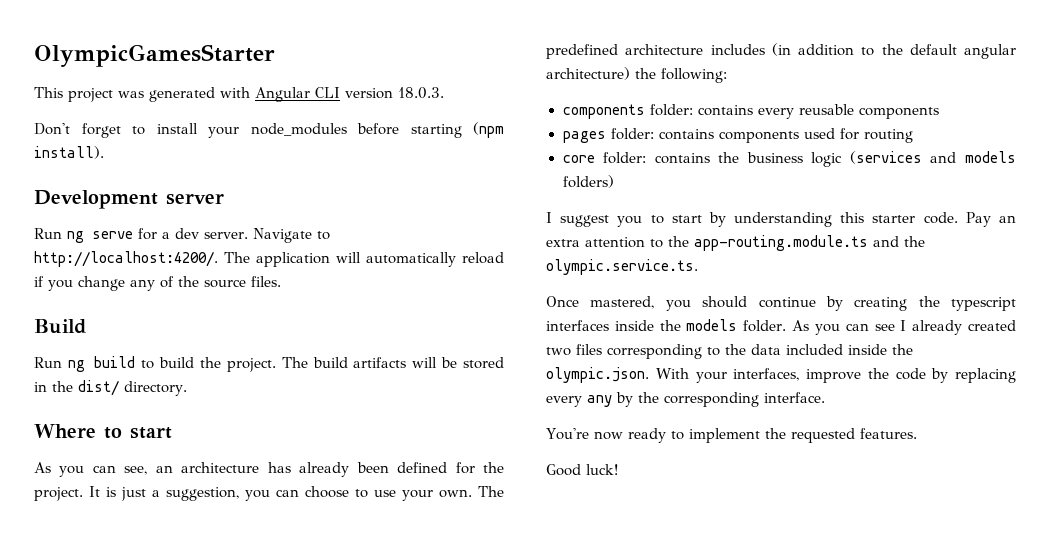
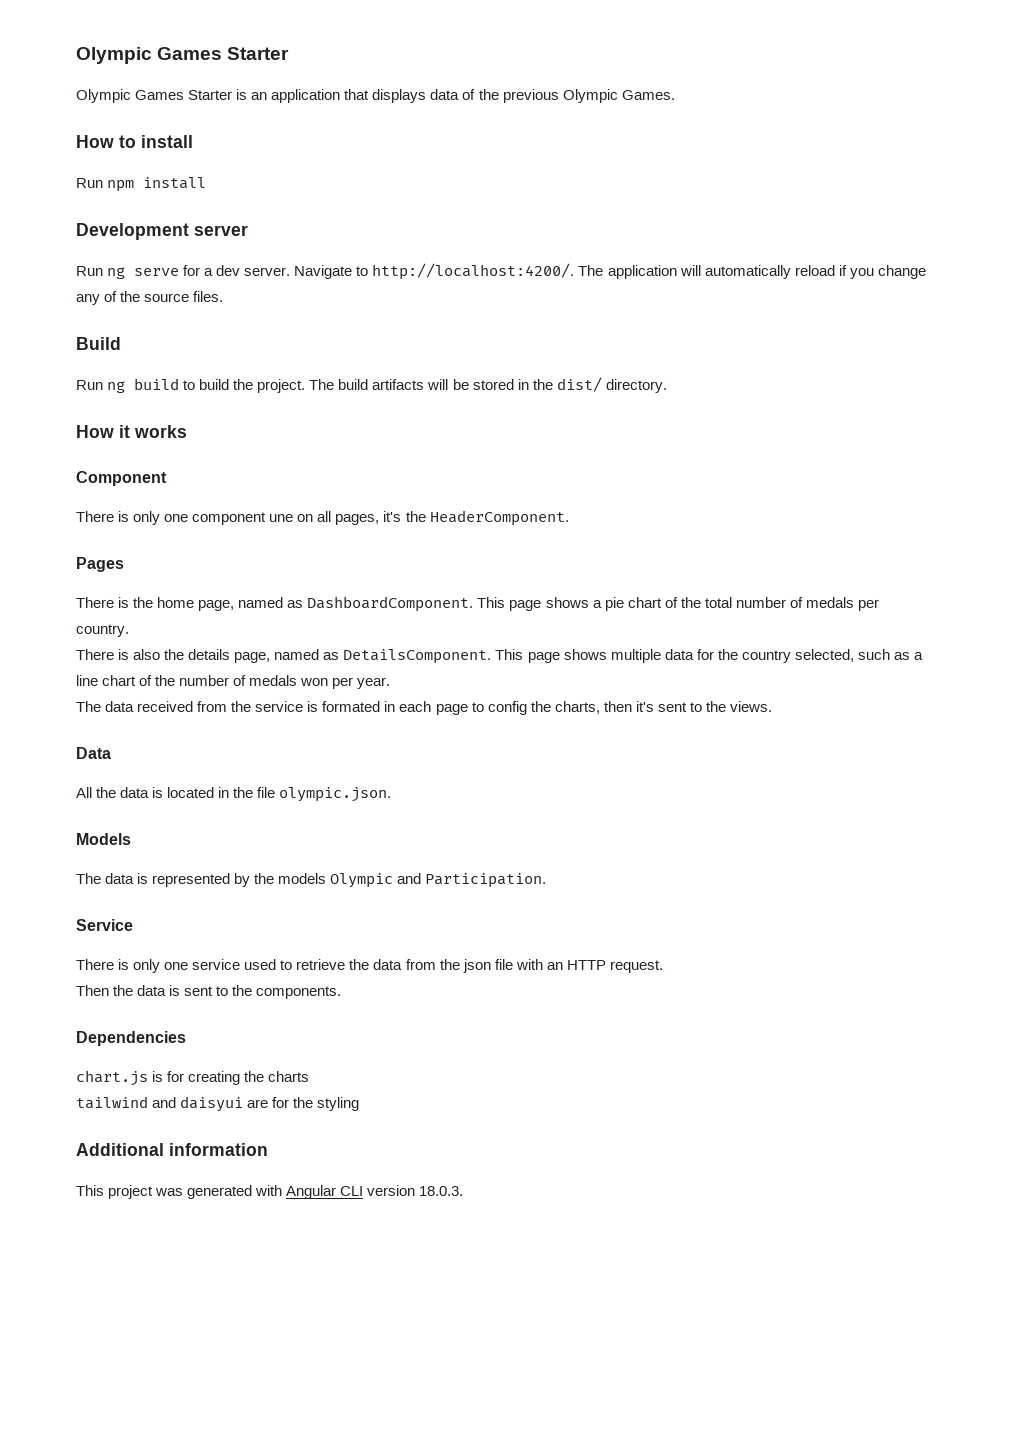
[34,44,275,67] [34,87,444,102] [34,122,504,138] [34,146,104,159] OlympicGamesStarter // This project was generated with Angular CLI version 18.0.3. // Don't forget to install your node_modules before starting (npm install). -> [76,47,290,64] [76,89,675,103] [76,135,193,148] [76,177,207,192] Olympic Games Starter // Olympic Games Starter is an application that displays data of the previous Olympic Games. // How to install // Run npm install
[34,424,172,439] [34,462,504,477] [34,486,504,501] [546,43,1016,59] [546,67,727,83] [562,104,939,119] [562,128,913,143] [562,151,1016,167] [562,175,614,188] [546,212,1016,227] [546,235,925,251] [546,259,698,275] [546,296,1016,311] [546,319,1016,335] [546,344,913,359] [546,367,1016,383] [546,392,825,407] [546,428,917,443] [546,464,618,476] Where to start // As you can see, an architecture has already been defined for the project. It is just a suggestion, you can choose to use your own. The predefined architecture includes (in addition to the default angular architecture) the following: // components folder: contains every reusable components // pages folder: contains components used for routing // core folder: contains the business logic (services and models folders) // I suggest you to start by understanding this starter code. Pay an extra attention to the app-routing.module.ts and the olympic.service.ts. // Once mastered, you should continue by creating the typescript interfaces inside the models folder. As you can see I already created two files corresponding to the data included inside the olympic.json. With your interfaces, improve the code by replacing every any by the corresponding interface. // You're now ready to implement the requested features. // Good luck! -> [76,425,187,438] [76,471,167,486] [76,510,569,526] [76,557,124,572] [76,596,879,612] [76,624,129,637] [76,649,923,664] [76,675,391,689] [76,701,772,715] [76,747,111,759] [76,787,392,802] [76,833,131,845] [76,873,547,888] [76,919,133,931] [76,959,663,973] [76,985,342,999] [76,1031,186,1046] [76,1070,310,1086] [76,1096,360,1112] [76,1143,268,1156] [76,1185,464,1199] How it works // Component // There is only one component une on all pages, it's the HeaderComponent. // Pages // There is the home page, named as DashboardComponent. This page shows a pie chart of the total number of medals per country. // There is also the details page, named as DetailsComponent. This page shows multiple data for the country selected, such as a line chart of the number of medals won per year. // The data received from the service is formated in each page to config the charts, then it's sent to the views. // Data // All the data is located in the file olympic.json. // Models // The data is represented by the models Olympic and Participation. // Service // There is only one service used to retrieve the data from the json file with an HTTP request. // Then the data is sent to the components. // Dependencies // chart.js is for creating the charts // tailwind and daisyui are for the styling // Additional information // This project was generated with Angular CLI version 18.0.3.

